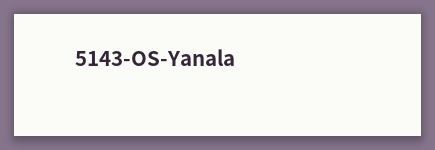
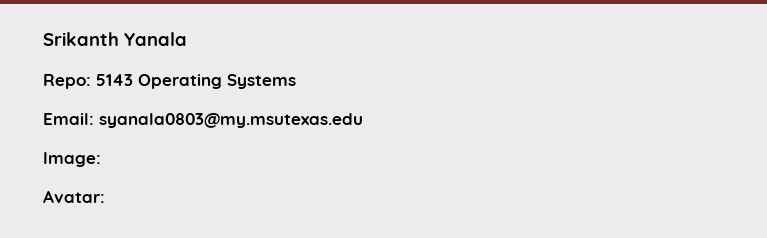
[75,49,235,66] 5143-OS-Yanala -> [43,32,187,46] [43,74,296,89] [43,113,363,128] [43,152,101,167] [43,190,105,203] Srikanth Yanala // Repo: 5143 Operating Systems // Email: syanala0803@my.msutexas.edu // Image: // Avatar:

